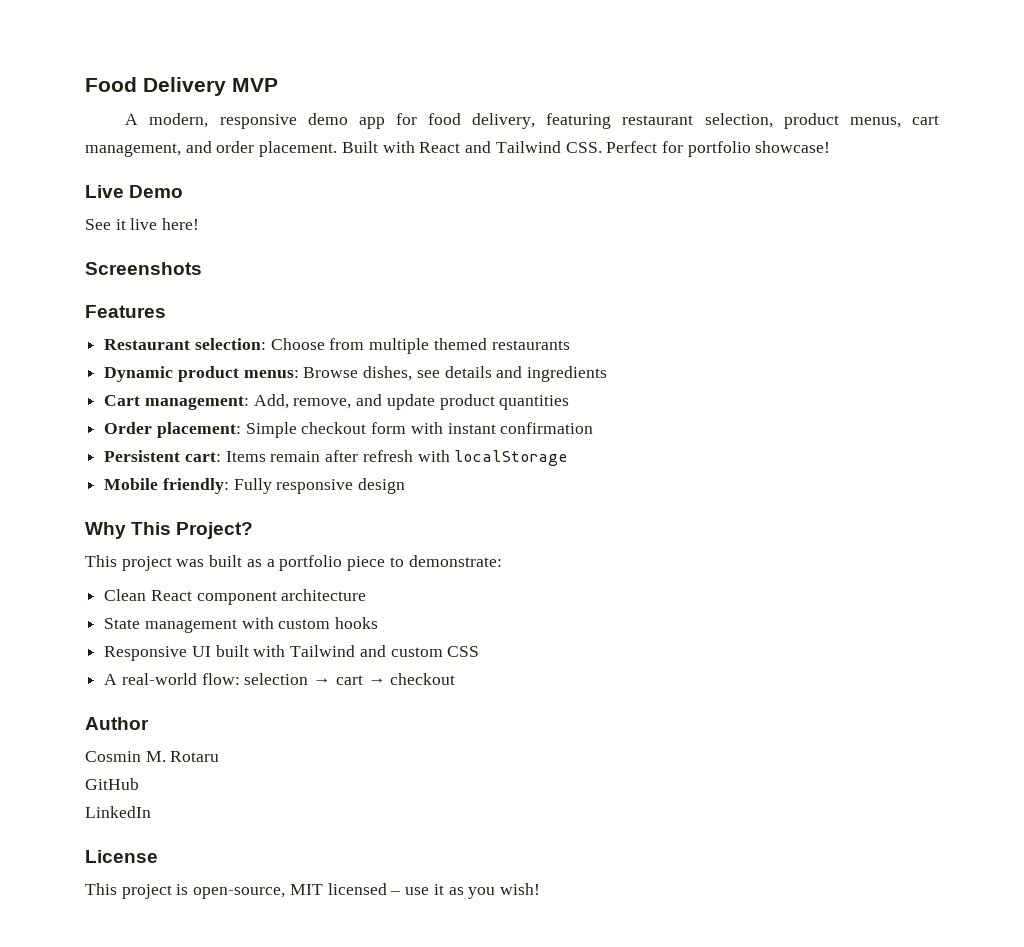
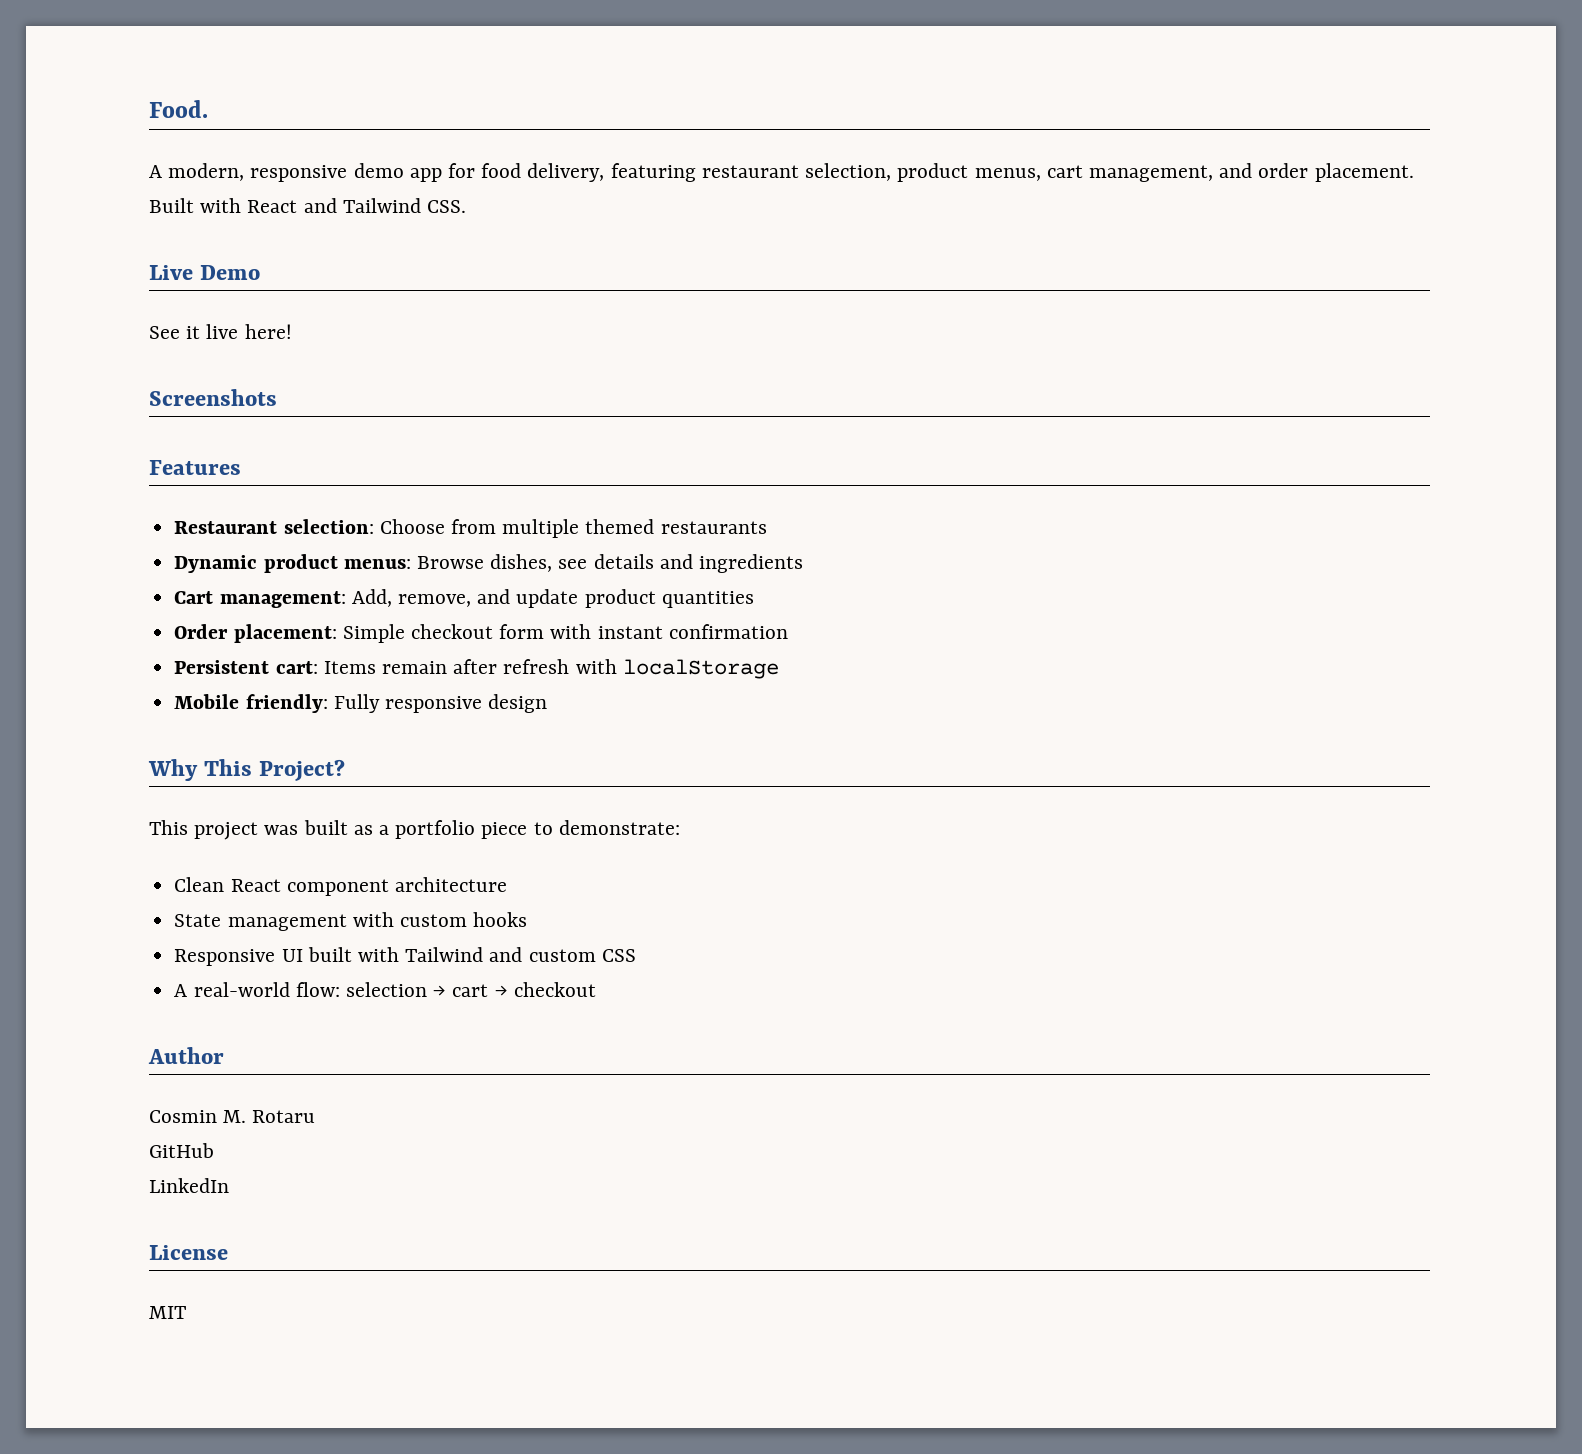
[85,77,278,96] Food Delivery MVP -> [149,100,208,118] Food.
[606,141,831,157] Perfect for portfolio showcase! -> (467, 206) none
[85,883,540,899] This project is open-source, MIT licensed – use it as you wish! -> [149,1306,186,1319] MIT

